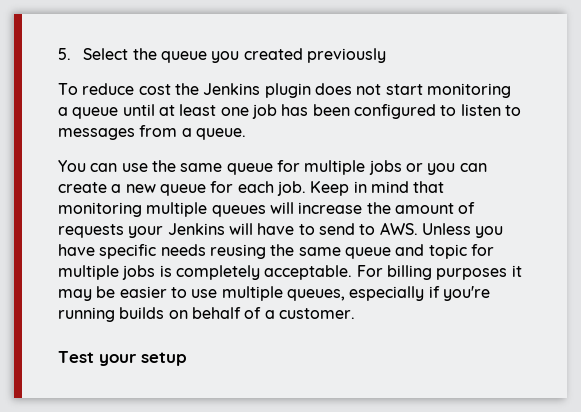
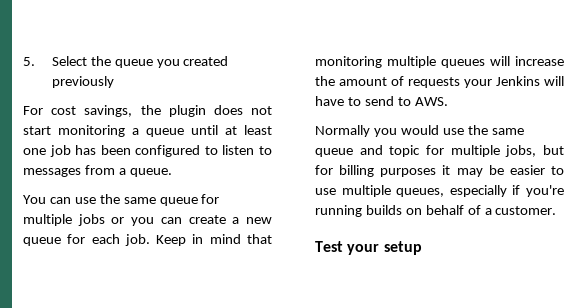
[58,83,261,95] To reduce cost the Jenkins -> [23,105,161,117] For cost savings, the
[421,223,504,238] [58,244,266,259] Unless you have specific needs reusing -> [315,125,464,137] // Normally you would use
[122,265,383,280] jobs is completely acceptable. For -> [505,145,564,157] [315,165,333,175] jobs, but for

